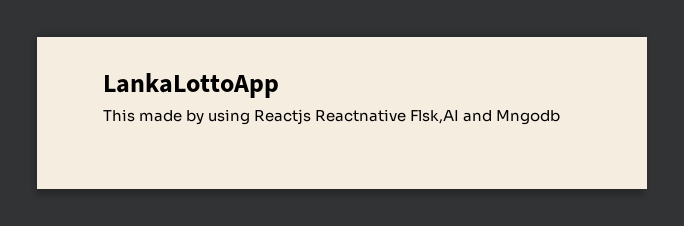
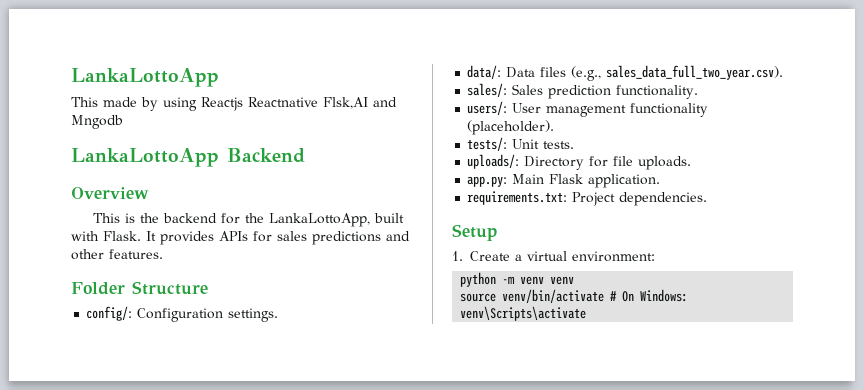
(561, 117) none -> [71,148,305,167] [71,187,149,199] [93,213,405,227] [71,231,410,245] [71,249,163,260] [71,281,208,295] [86,306,279,322] [467,65,784,81] [467,83,699,99] [467,101,709,117] [467,120,555,135] [467,137,575,151] [467,154,692,170] [467,174,661,188] [467,191,708,206] [452,224,497,241] [452,251,655,262] [460,272,575,287] [460,289,689,303] [460,306,587,321] // LankaLottoApp Backend // Overview // This is the backend for the LankaLottoApp, built with Flask. It provides APIs for sales predictions and other features. // Folder Structure // config/: Configuration settings. // data/: Data files (e.g., sales_data_full_two_year.csv). // sales/: Sales prediction functionality. // users/: User management functionality (placeholder). // tests/: Unit tests. // uploads/: Directory for file uploads. // app.py: Main Flask application. // requirements.txt: Project dependencies. // Setup // 1. Create a virtual environment: // python -m venv venv // source venv/bin/activate # On Windows: venv\Scripts\activate

